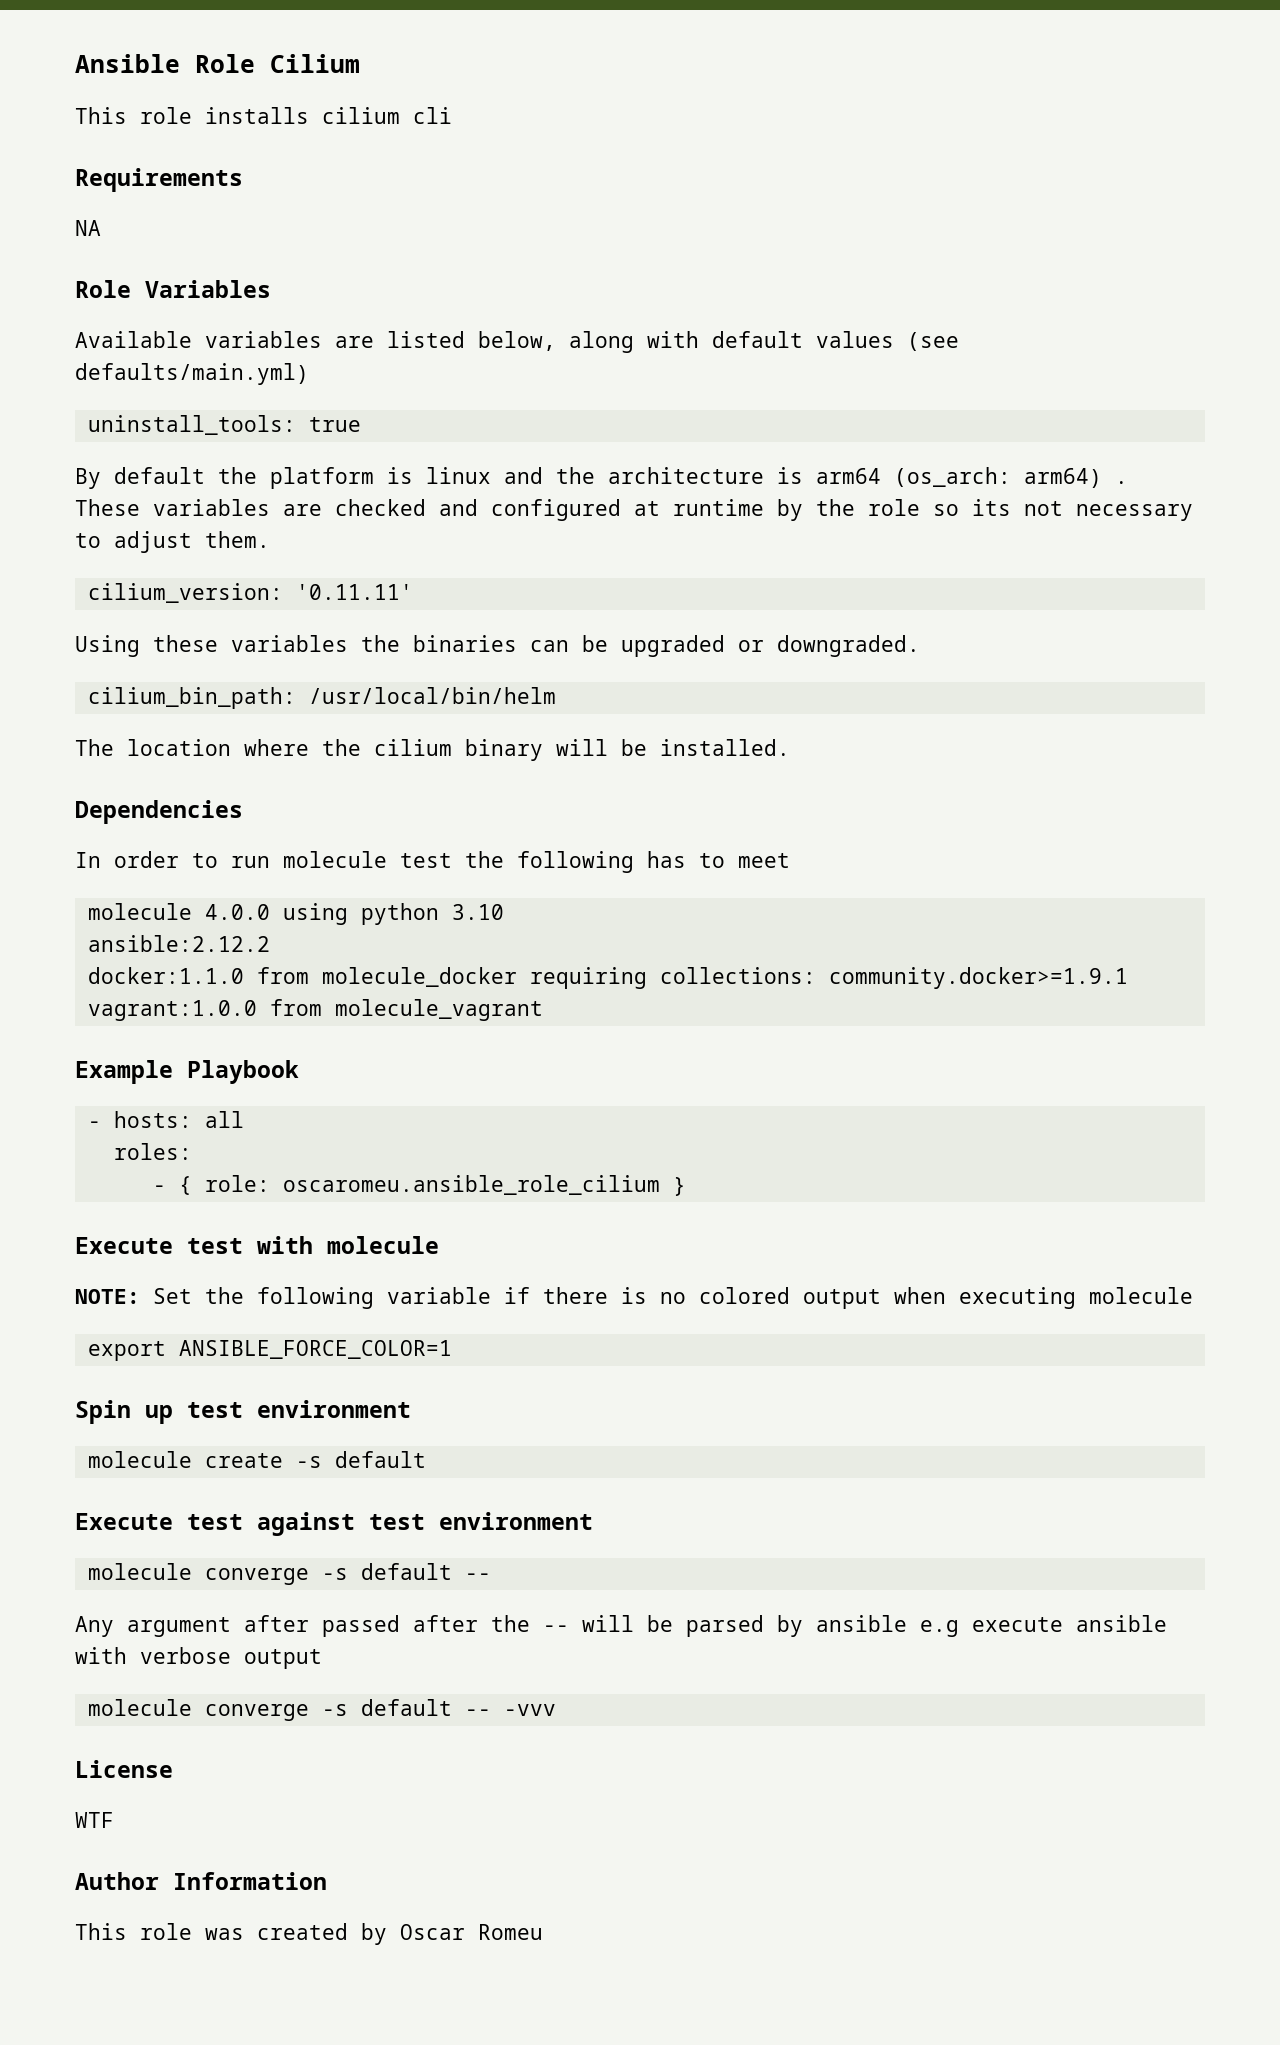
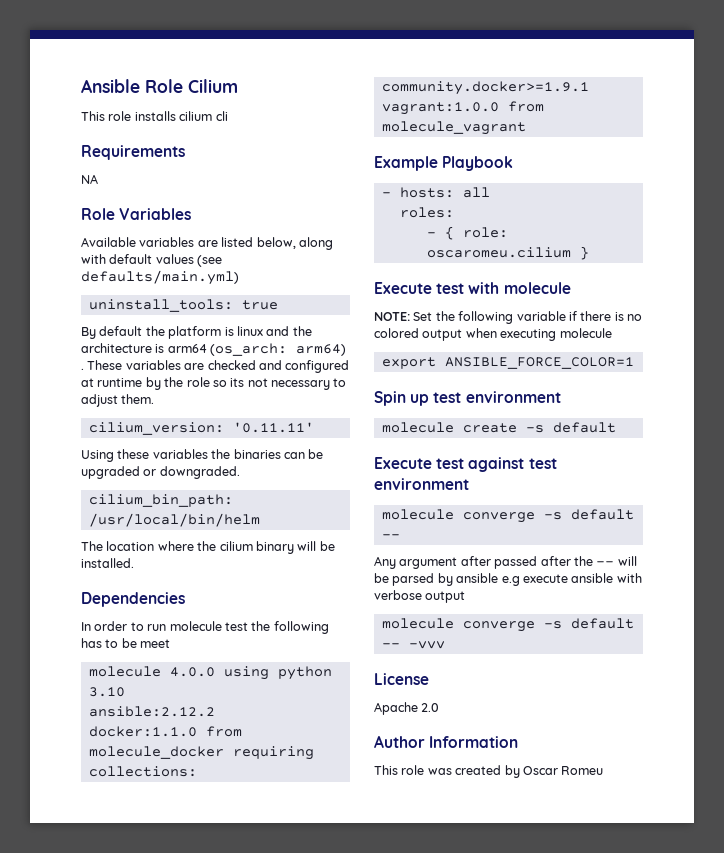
(725, 860) none -> [121,638,137,648] be
[282,1175,660,1195] oscaromeu.ansible_role_cilium -> [426,247,571,258] oscaromeu.cilium
[75,1812,114,1828] WTF -> [374,702,440,715] Apache 2.0

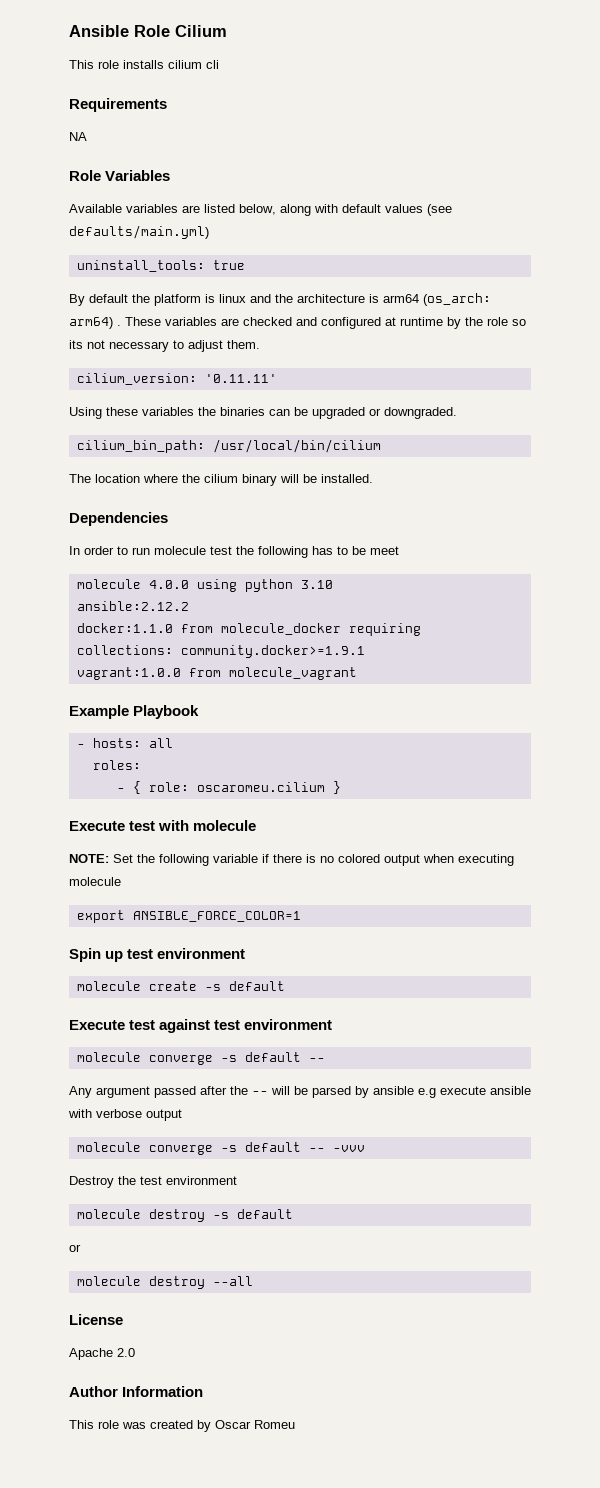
[88,513,260,527] /usr/local/bin/helm -> [212,439,381,453] /usr/local/bin/cilium
[460,556,491,566] after -> (150, 1092) none
(445, 645) none -> [69,1176,237,1188] [76,1209,293,1222] [69,1244,81,1252] [76,1276,253,1289] // Destroy the test environment // molecule destroy -s default // or // molecule destroy --all

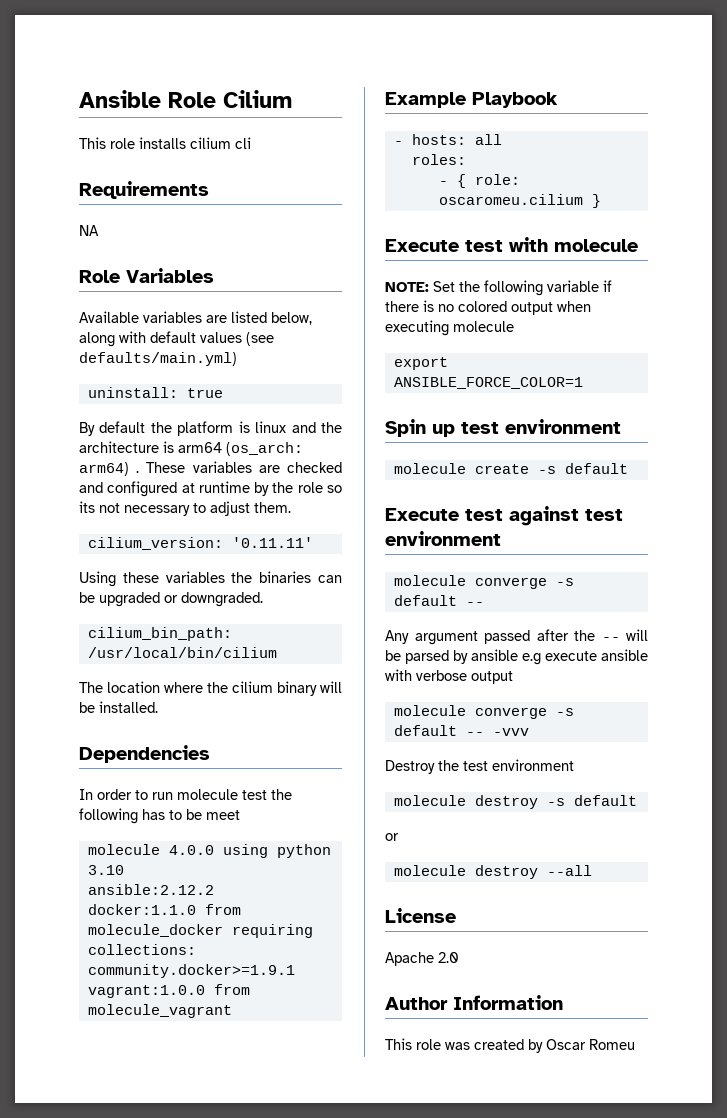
[76,260,205,272] uninstall_tools: -> [87,387,178,398] uninstall:

